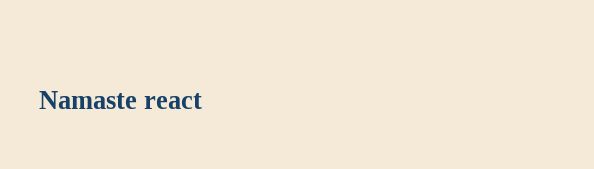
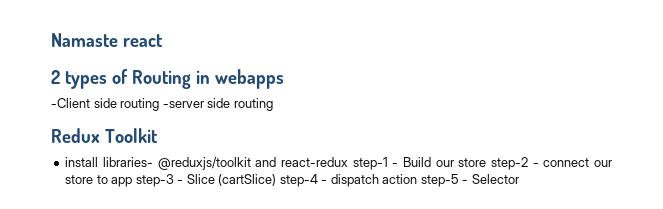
(203, 101) none -> [51,69,284,89] [51,98,273,111] [51,128,158,143] [65,157,612,170] [65,174,519,187] // 2 types of Routing in webapps // -Client side routing -server side routing // Redux Toolkit // install libraries- @reduxjs/toolkit and react-redux step-1 - Build our store step-2 - connect our store to app step-3 - Slice (cartSlice) step-4 - dispatch action step-5 - Selector

